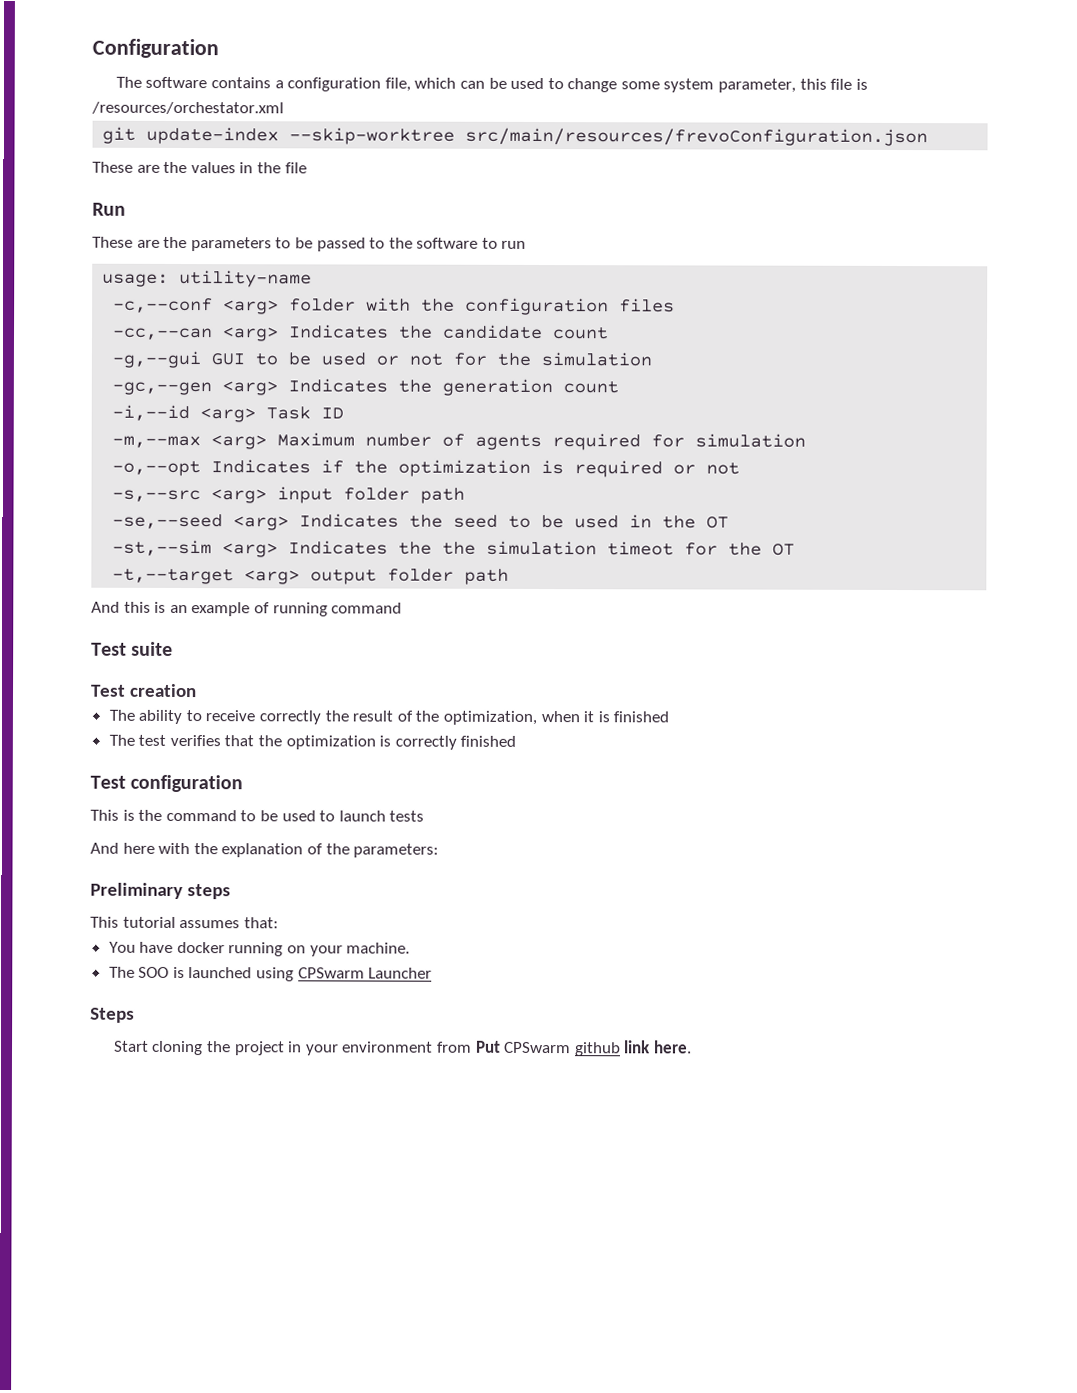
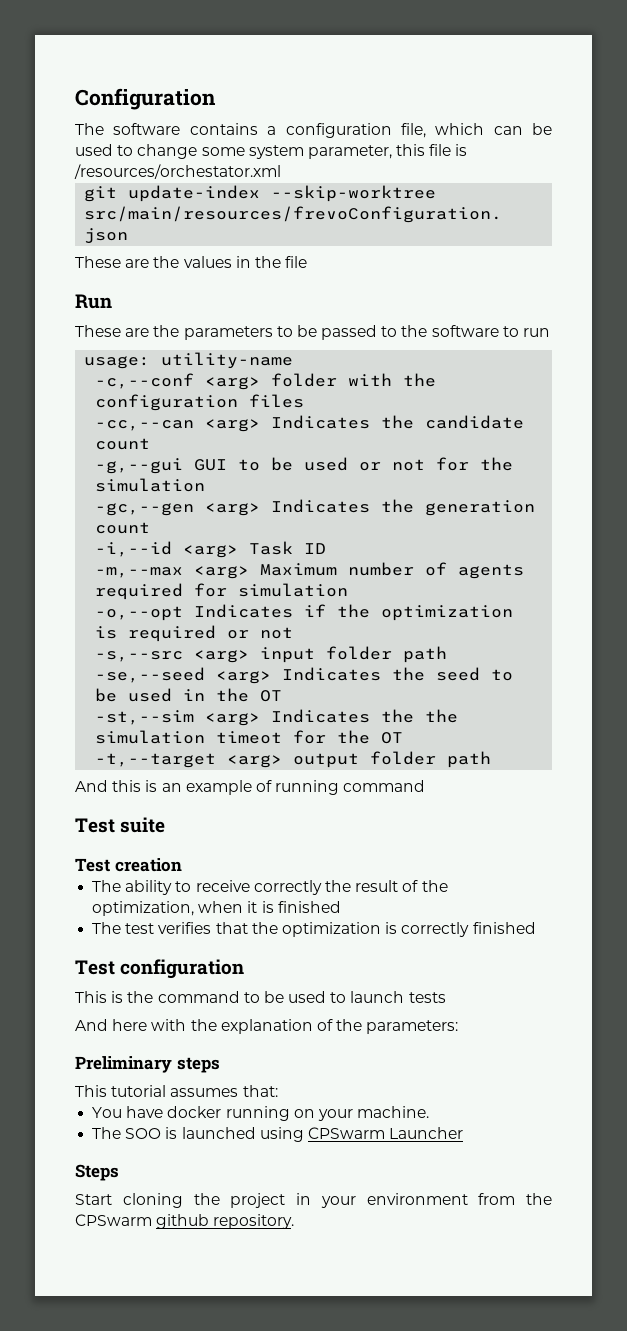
[475,1040,501,1053] Put -> [526,1193,552,1205] the
[624,1040,692,1054] link here. -> [213,1214,295,1229] repository.

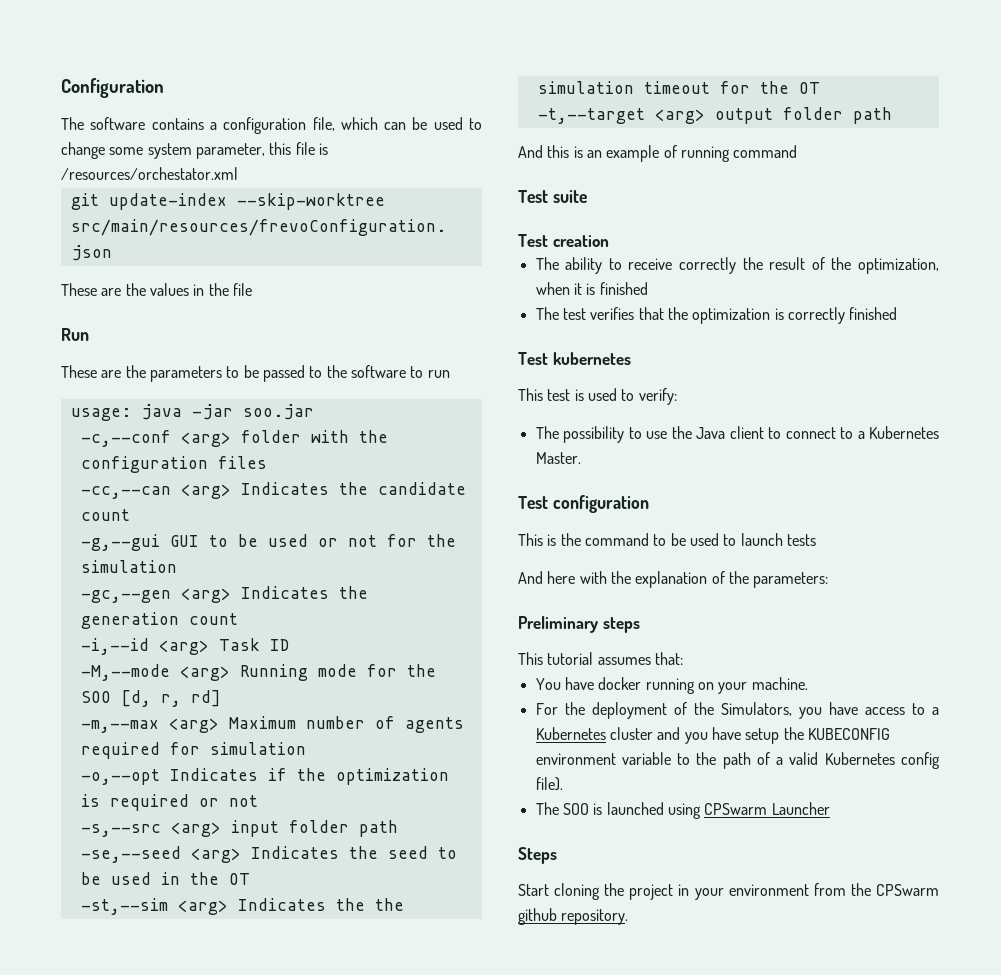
[161,352,294,369] utility-name -> [140,404,314,420] java -jar soo.jar
(327, 548) none -> [80,664,436,681] [80,690,221,707] // -M,--mode <arg> Running mode for the SOO [d, r, rd]
[216,731,283,744] timeot -> [643,81,710,94] timeout
(536, 928) none -> [518,352,631,365] [518,388,677,405] [535,426,939,443] [535,452,581,464] // Test kubernetes // This test is used to verify: // The possibility to use the Java client to connect to a Kubernetes Master.
(430, 1112) none -> [535,702,939,719] [535,727,890,744] [535,752,940,769] [535,777,563,791] // For the deployment of the Simulators, you have access to a Kubernetes cluster and you have setup the KUBECONFIG environment variable to the path of a valid Kubernetes config file).

